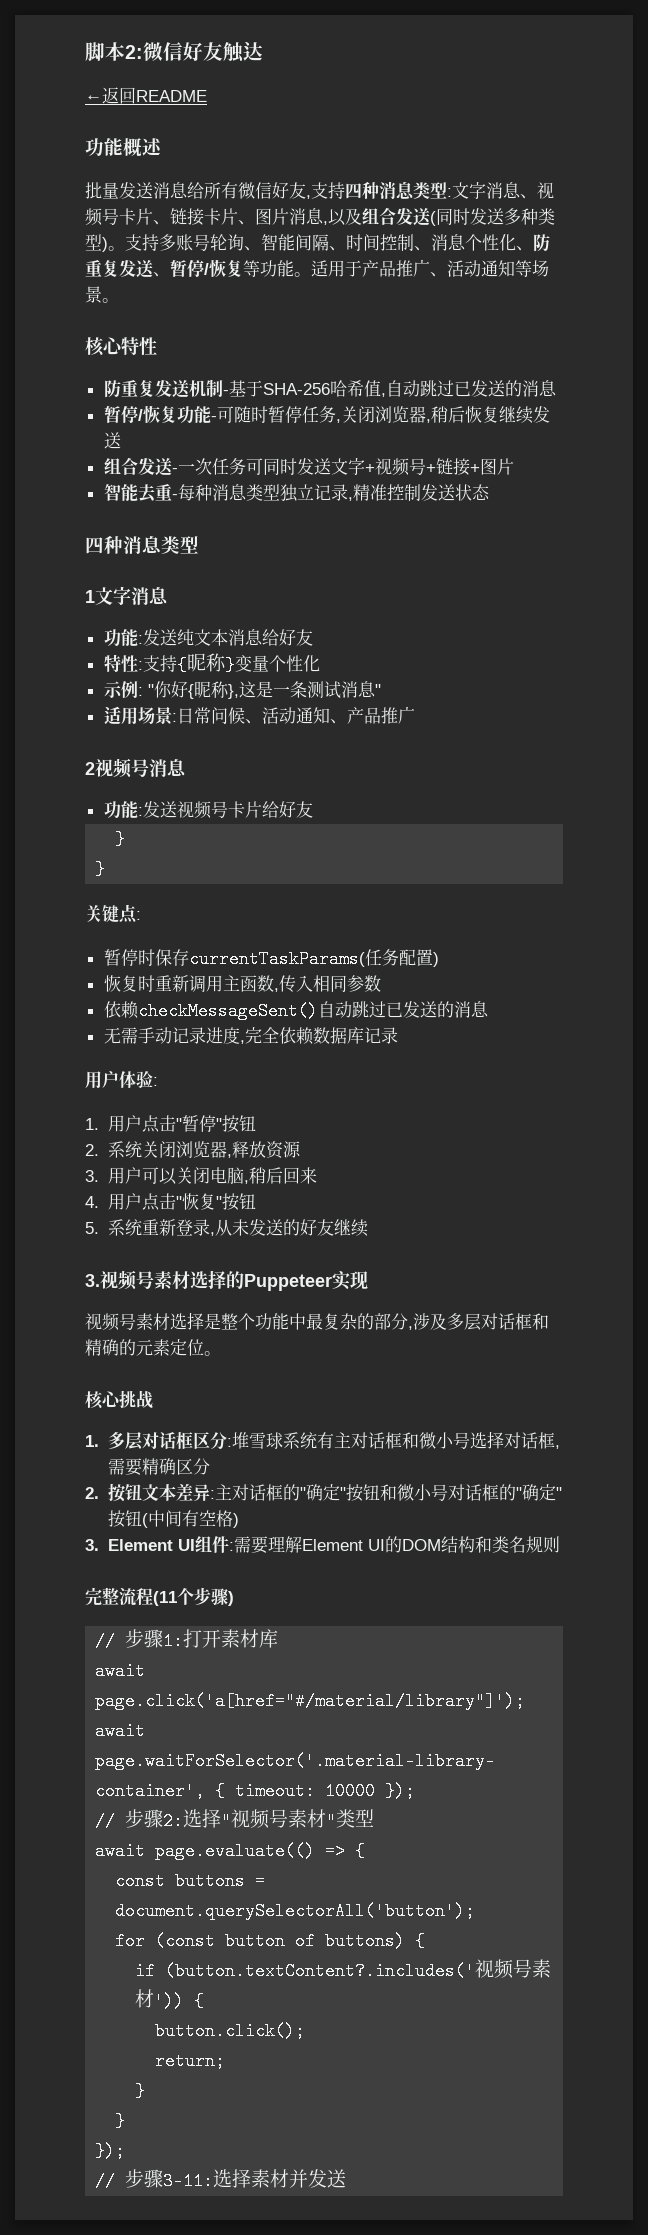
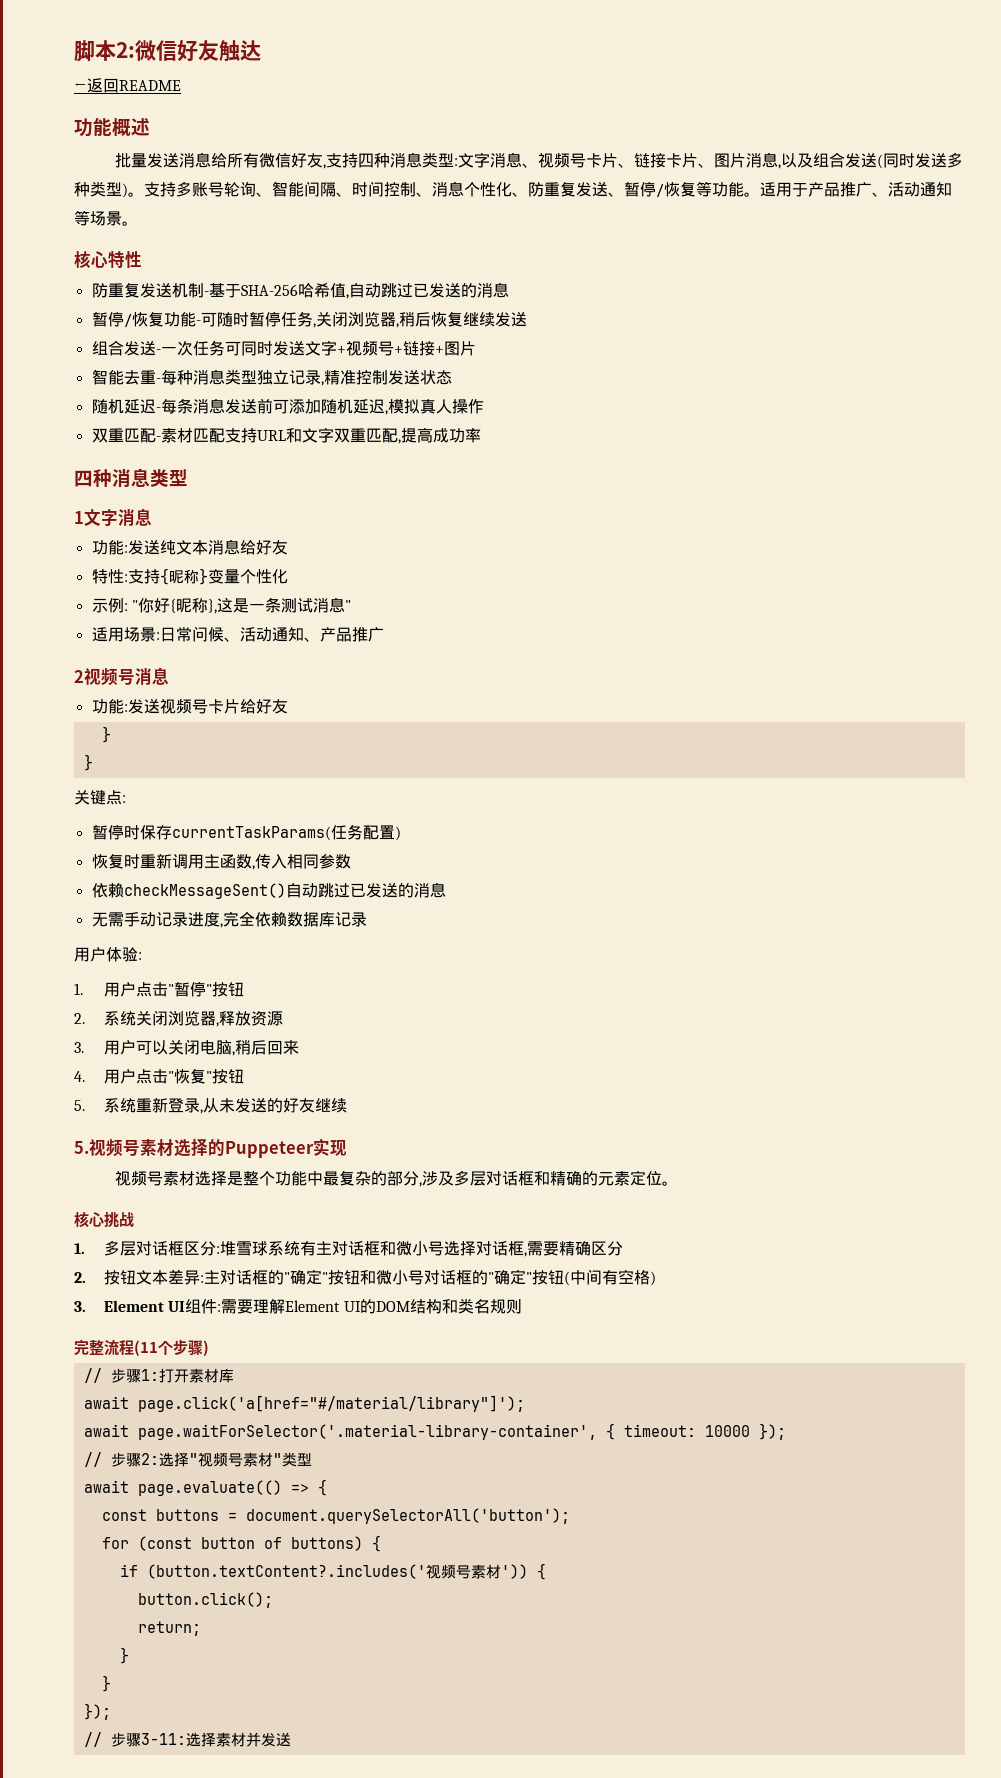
(490, 492) none -> [91,398,484,415] [91,427,481,444] // 随机延迟-每条消息发送前可添加随机延迟,模拟真人操作 // 双重匹配-素材匹配支持URL和文字双重匹配,提高成功率
[85,1274,100,1287] 3. -> [74,1141,89,1154] 5.

